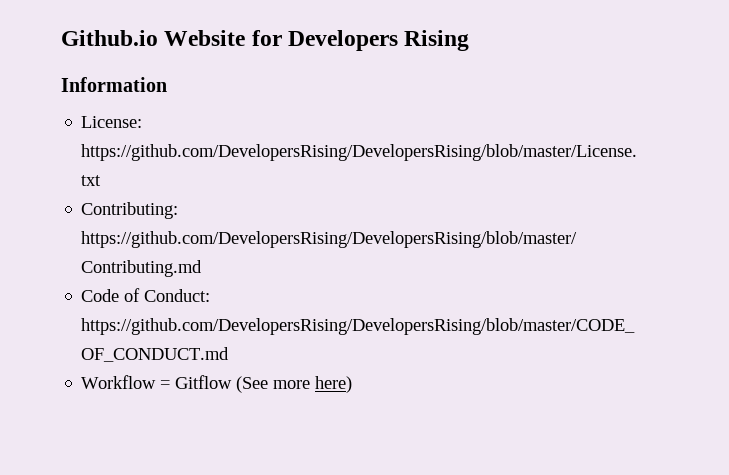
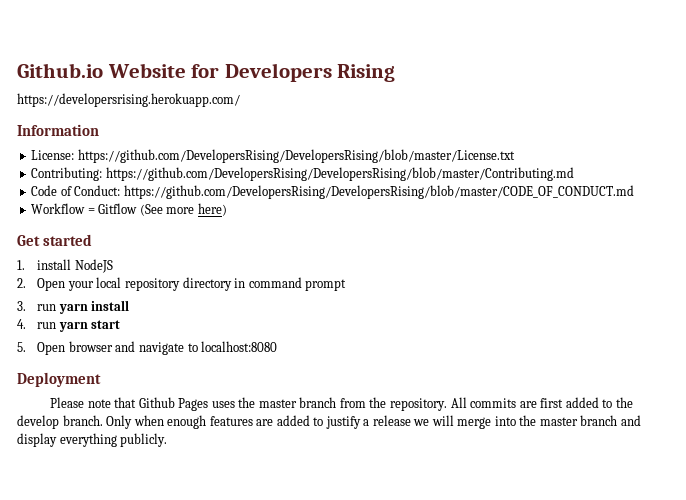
(470, 40) none -> [17,93,240,107] // https://developersrising.herokuapp.com/
(353, 384) none -> [17,234,93,246] [17,259,113,273] [17,277,347,291] [17,300,130,314] [17,319,121,332] [17,341,278,355] [17,372,101,387] [50,397,633,411] [17,415,641,429] [17,433,168,447] // Get started // 1. install NodeJS // 2. Open your local repository directory in command prompt // 3. run yarn install // 4. run yarn start // 5. Open browser and navigate to localhost:8080 // Deployment // Please note that Github Pages uses the master branch from the repository. All commits are first added to the develop branch. Only when enough features are added to justify a release we will merge into the master branch and display everything publicly.

